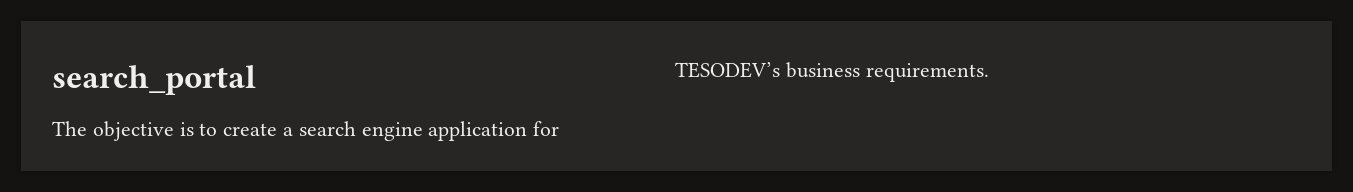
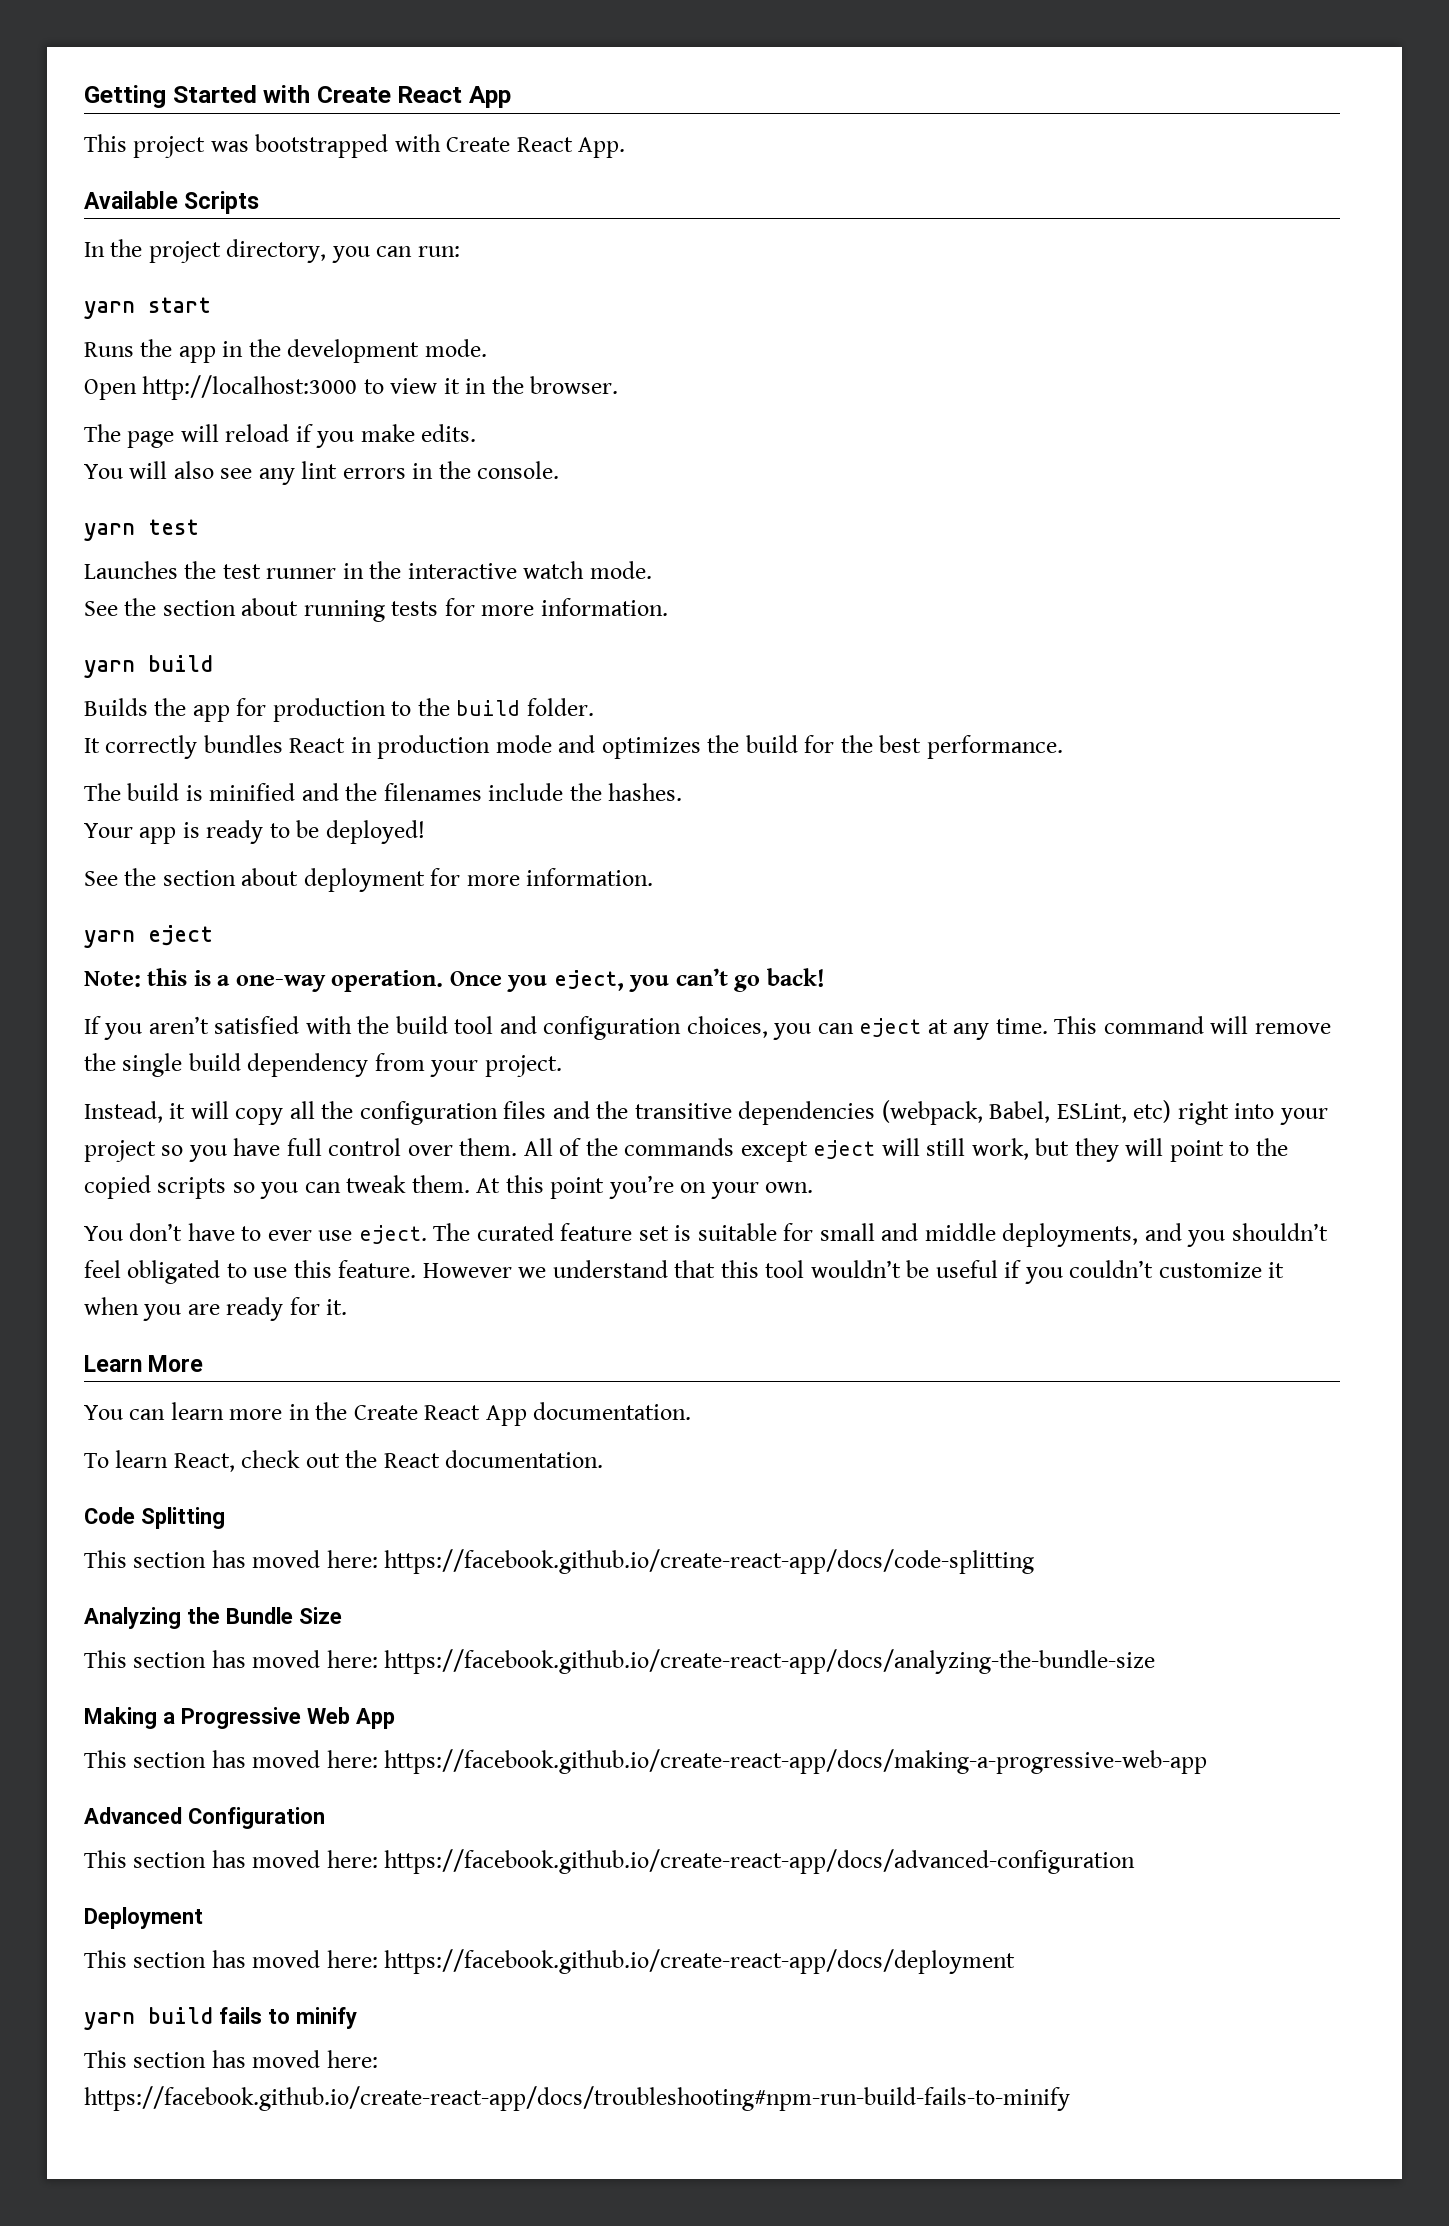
[52,65,256,95] [52,121,560,141] [675,62,989,82] search_portal // The objective is to create a search engine application for TESODEV’s business requirements. -> [84,85,512,108] [84,134,626,158] [84,191,260,214] [84,239,460,263] [84,297,211,319] [84,339,487,363] [84,375,619,400] [84,424,477,448] [84,461,560,485] [84,519,199,541] [84,561,652,579] [84,598,668,622] [84,655,213,678] [84,698,594,722] [84,735,1063,759] [84,783,683,801] [84,820,425,844] [84,868,654,892] [84,925,213,948] [84,968,825,992] [84,1016,1331,1040] [84,1053,562,1077] [84,1100,1328,1125] [84,1138,1288,1162] [84,1175,814,1199] [84,1223,1328,1247] [84,1260,1285,1284] [84,1297,348,1321] [84,1355,204,1372] [84,1402,692,1426] [84,1450,604,1472] [84,1507,225,1529] [84,1549,1035,1574] [84,1607,342,1629] [84,1649,1156,1674] [84,1707,395,1729] [84,1749,1208,1774] [84,1807,325,1829] [84,1849,1136,1874] [84,1907,203,1929] [84,1949,1016,1974] [84,2007,357,2030] [84,2050,378,2068] [84,2086,1070,2111] Getting Started with Create React App // This project was bootstrapped with Create React App. // Available Scripts // In the project directory, you can run: // yarn start // Runs the app in the development mode. // Open http://localhost:3000 to view it in the browser. // The page will reload if you make edits. // You will also see any lint errors in the console. // yarn test // Launches the test runner in the interactive watch mode. // See the section about running tests for more information. // yarn build // Builds the app for production to the build folder. // It correctly bundles React in production mode and optimizes the build for the best performance. // The build is minified and the filenames include the hashes. // Your app is ready to be deployed! // See the section about deployment for more information. // yarn eject // Note: this is a one-way operation. Once you eject, you can’t go back! // If you aren’t satisfied with the build tool and configuration choices, you can eject at any time. This command will remove the single build dependency from your project. // Instead, it will copy all the configuration files and the transitive dependencies (webpack, Babel, ESLint, etc) right into your project so you have full control over them. All of the commands except eject will still work, but they will point to the copied scripts so you can tweak them. At this point you’re on your own. // You don’t have to ever use eject. The curated feature set is suitable for small and middle deployments, and you shouldn’t feel obligated to use this feature. However we understand that this tool wouldn’t be useful if you couldn’t customize it when you are ready for it. // Learn More // You can learn more in the Create React App documentation. // To learn React, check out the React documentation. // Code Splitting // This section has moved here: https://facebook.github.io/create-react-app/docs/code-splitting // Analyzing the Bundle Size // This section has moved here: https://facebook.github.io/create-react-app/docs/analyzing-the-bundle-size // Making a Progressive Web App // This section has moved here: https://facebook.github.io/create-react-app/docs/making-a-progressive-web-app // Advanced Configuration // This section has moved here: https://facebook.github.io/create-react-app/docs/advanced-configuration // Deployment // This section has moved here: https://facebook.github.io/create-react-app/docs/deployment // yarn build fails to minify // This section has moved here: https://facebook.github.io/create-react-app/docs/troubleshooting#npm-run-build-fails-to-minify

